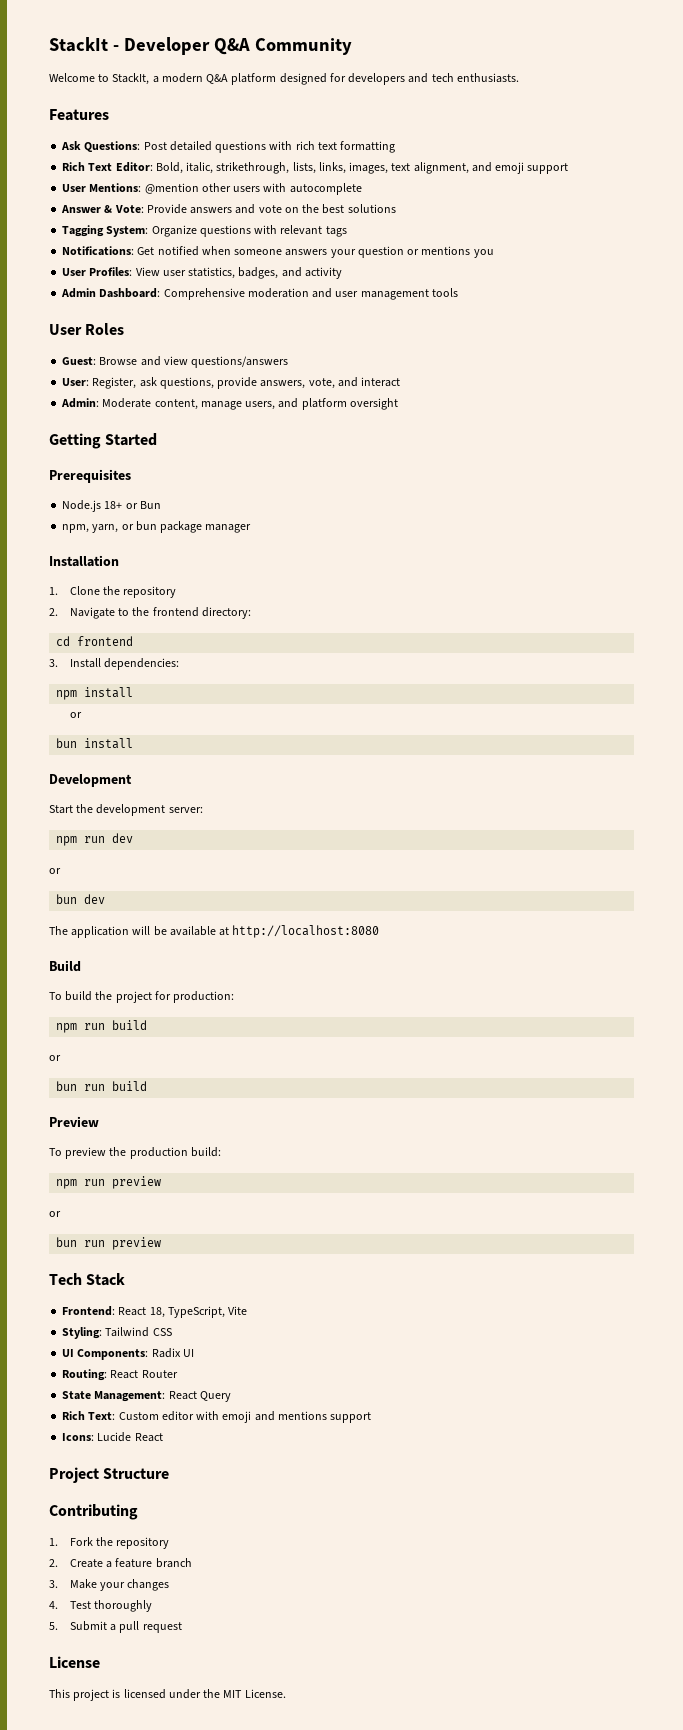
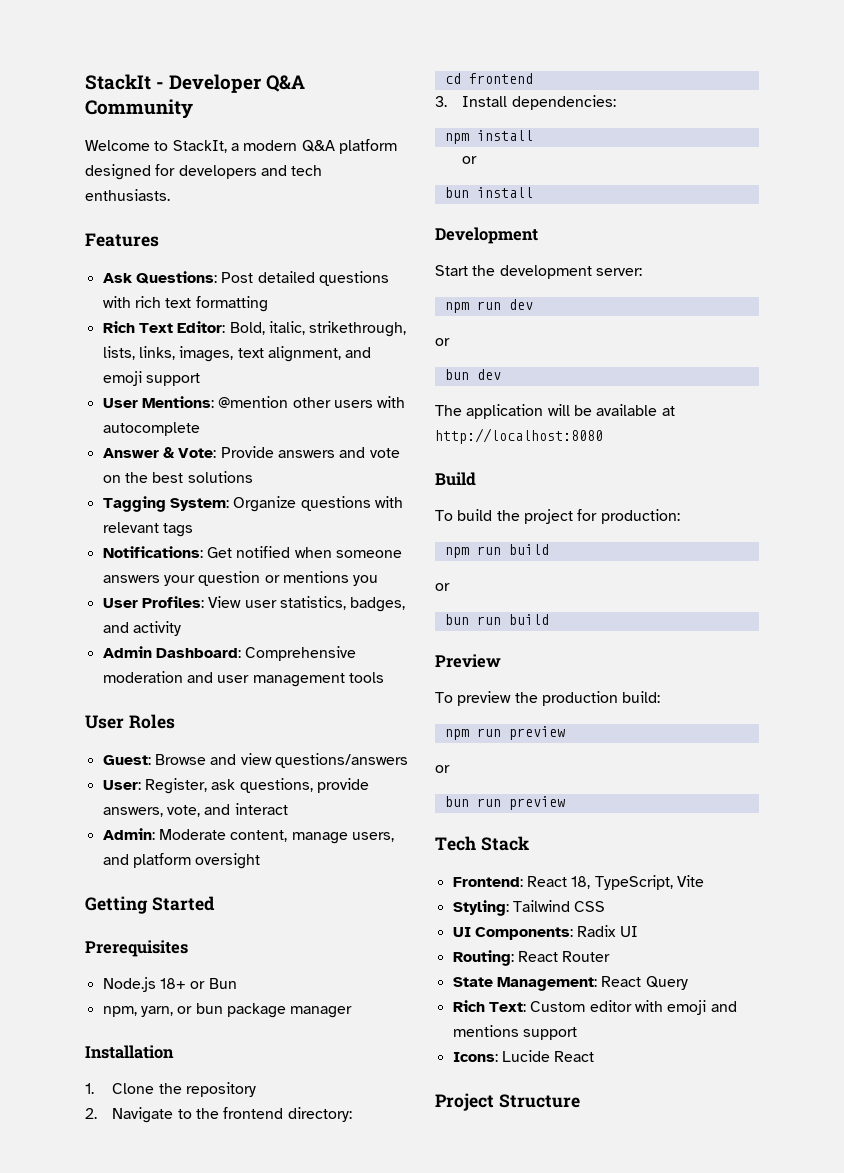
[49,1504,138,1520] [49,1537,170,1549] [49,1558,192,1568] [49,1579,170,1591] [49,1600,153,1612] [49,1621,182,1633] [49,1656,100,1668] [49,1689,286,1701] // Contributing // 1. Fork the repository // 2. Create a feature branch // 3. Make your changes // 4. Test thoroughly // 5. Submit a pull request // License // This project is licensed under the MIT License. -> (580, 1101) none

